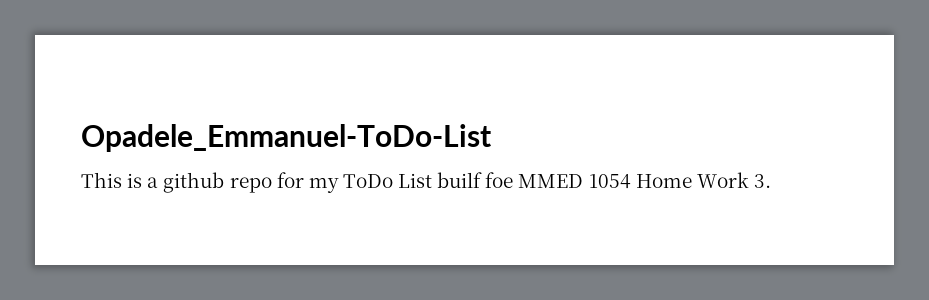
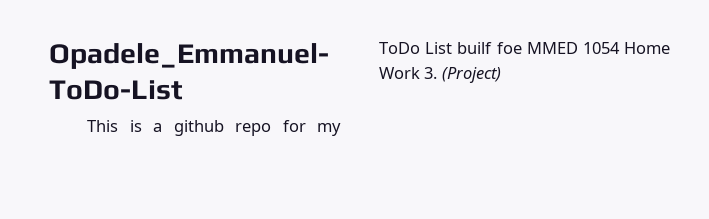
(771, 181) none -> [441,67,501,83] (Project)

